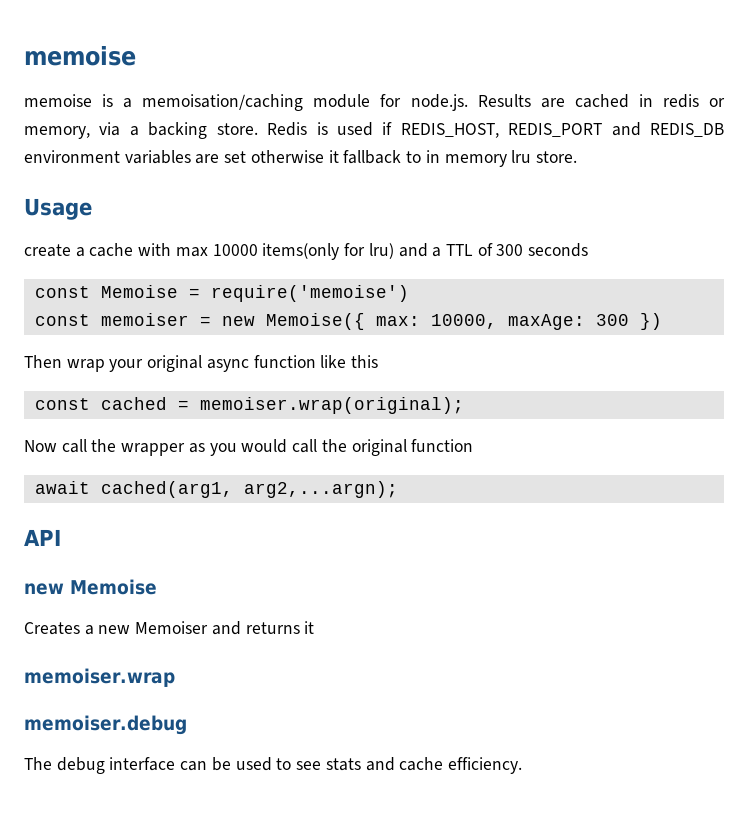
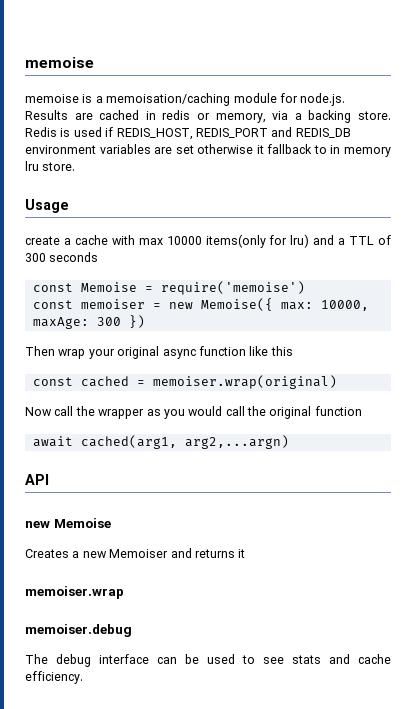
[199,397,464,414] memoiser.wrap(original); -> [152,375,337,389] memoiser.wrap(original)
[243,481,398,498] arg2,...argn); -> [184,435,289,449] arg2,...argn)

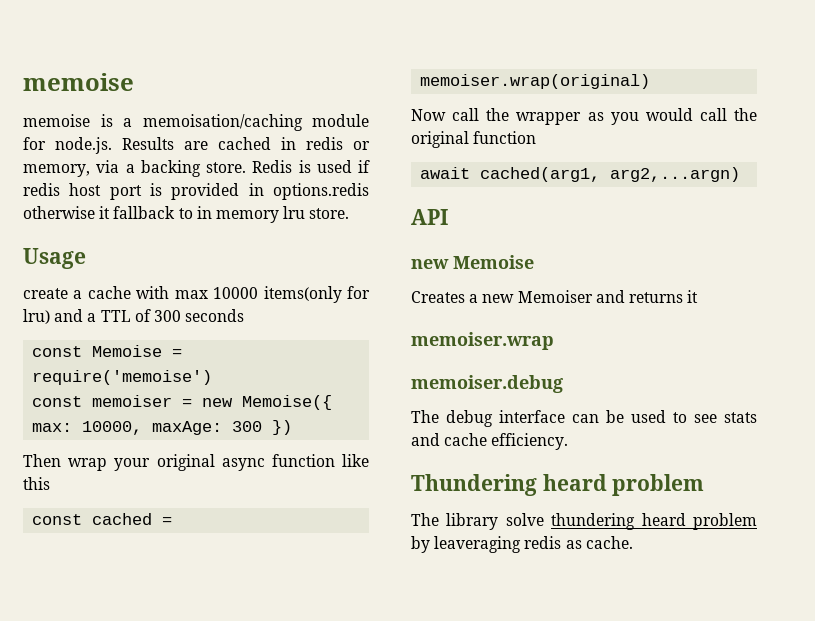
[116,127,351,140] [25,144,194,154] REDIS_HOST, REDIS_PORT and REDIS_DB environment variables are set -> [23,183,369,200] redis host port is provided in options.redis
(83, 677) none -> [411,474,705,496] [411,513,757,530] [411,536,633,553] // Thundering heard problem // The library solve thundering heard problem by leaveraging redis as cache.

